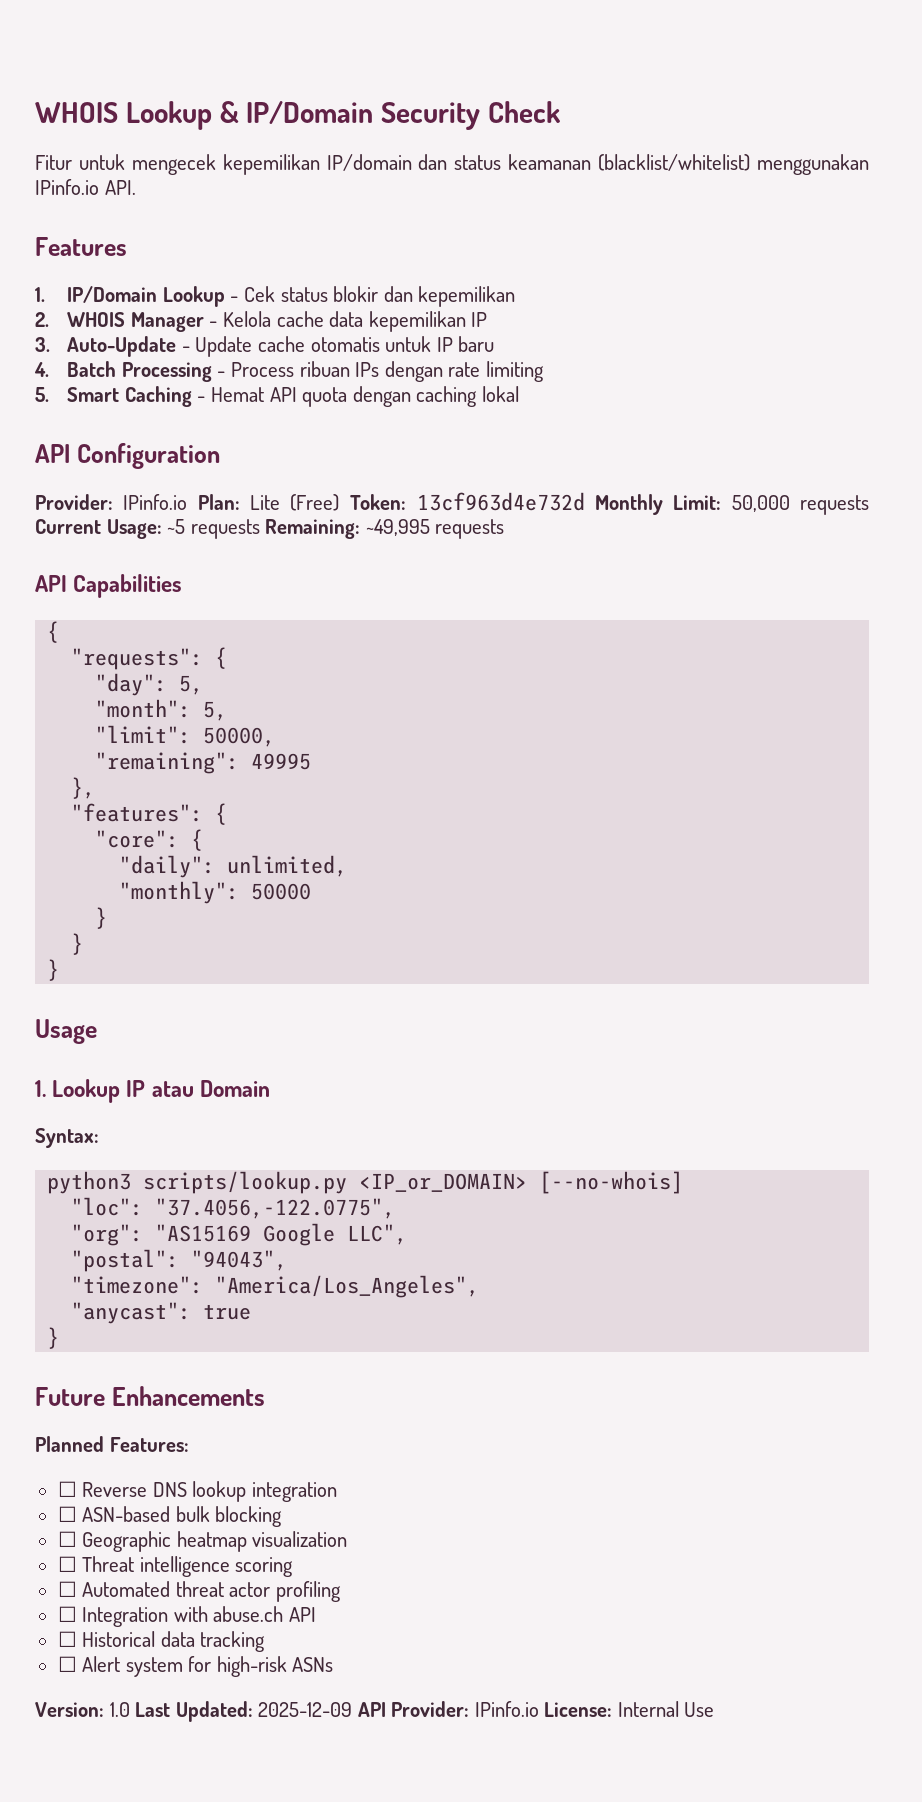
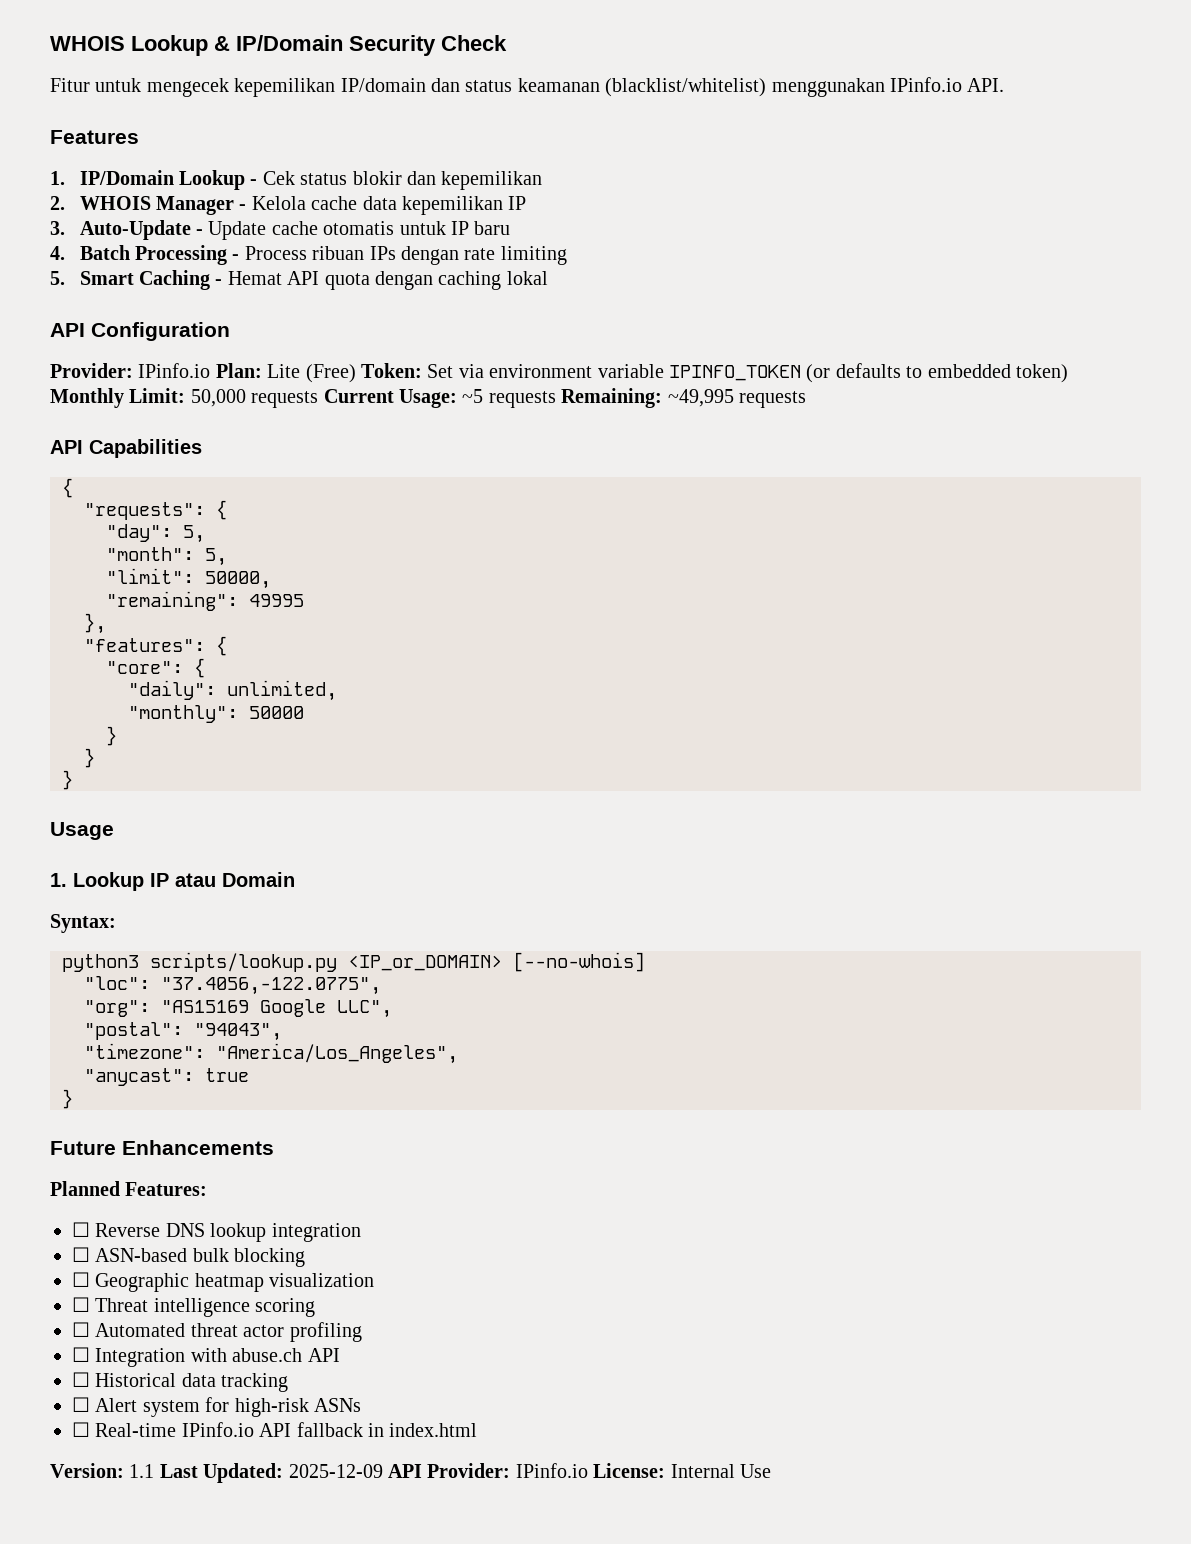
[416,492,585,511] 13cf963d4e732d -> [427,363,1068,383] Set via environment variable IPINFO_TOKEN (or defaults to embedded token)
(334, 1664) none -> [72,1422,478,1437] // ☐ Real-time IPinfo.io API fallback in index.html
[109,1702,130,1717] 1.0 -> [129,1464,155,1478] 1.1

